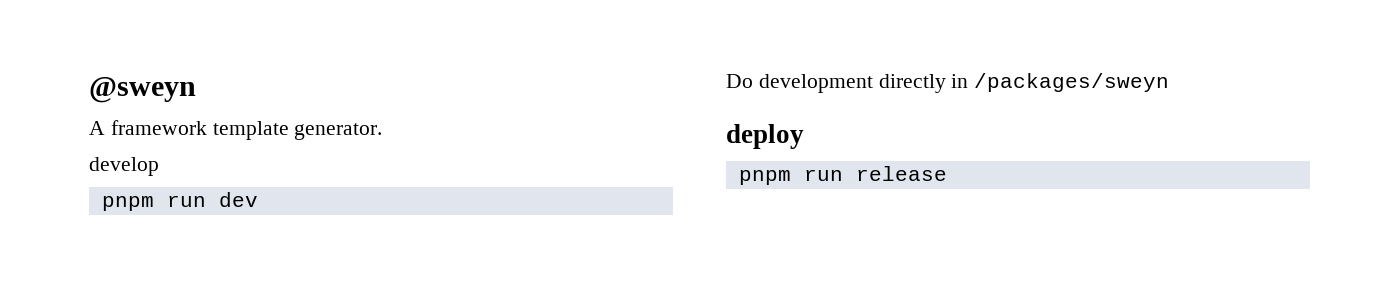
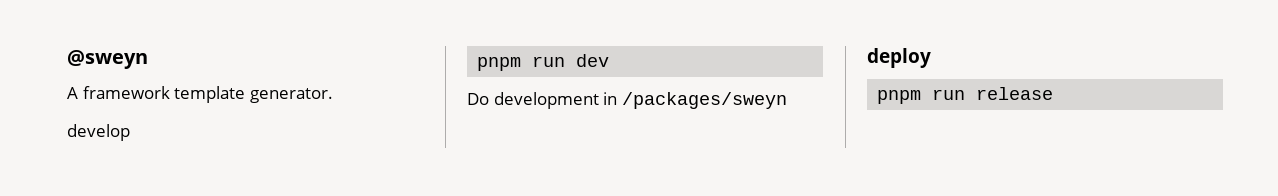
[878,74,946,93] directly -> (599, 100) none

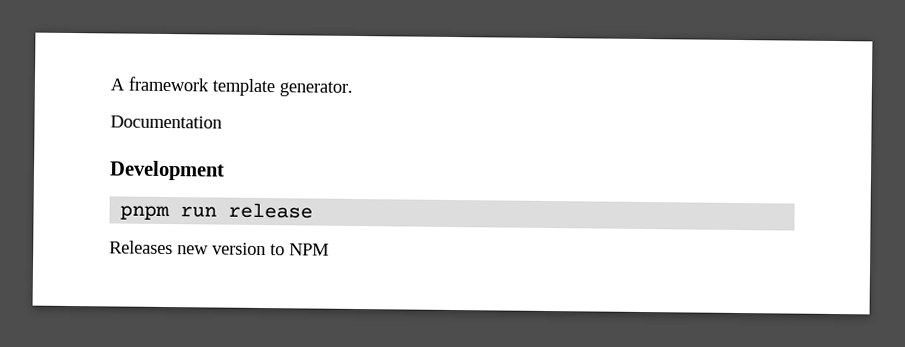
[67,50,148,69] @sweyn // -> (110, 84) none
[67,124,130,141] [477,54,610,71] [467,92,787,109] [867,48,931,68] [877,87,1054,104] develop // pnpm run dev // Do development in /packages/sweyn // deploy // pnpm run release -> [110,115,222,129] [109,160,225,181] [120,202,314,221] [109,240,329,256] Documentation // Development // pnpm run release // Releases new version to NPM

